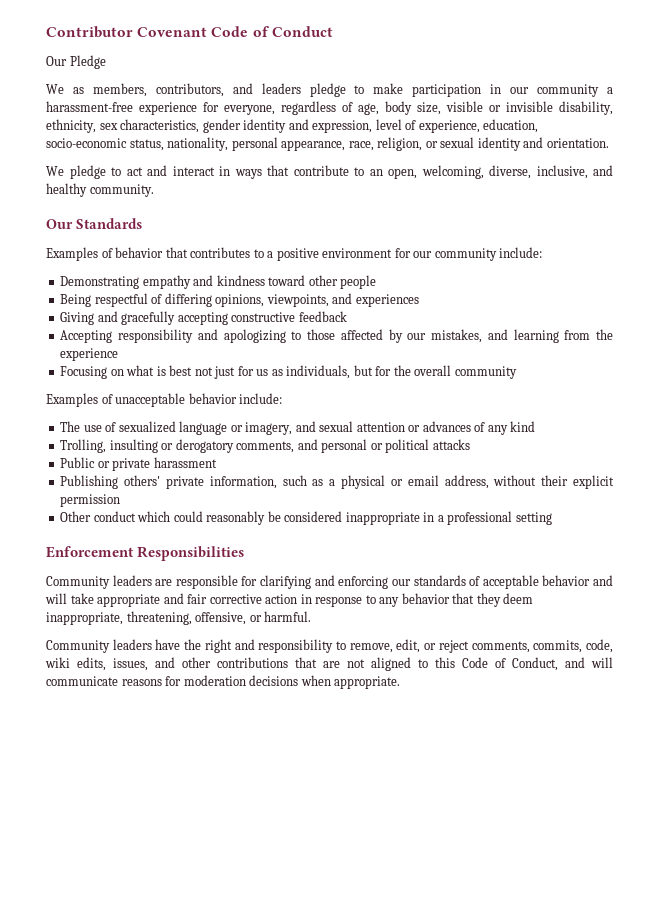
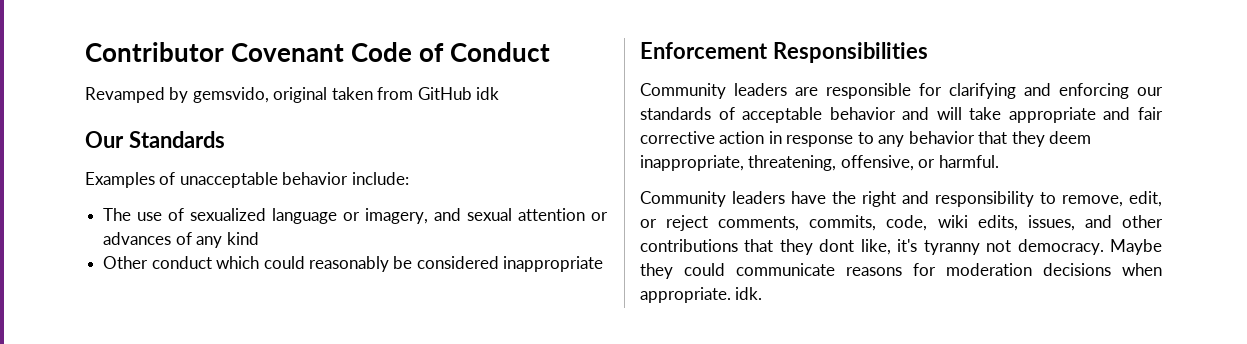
[46,55,106,69] [46,83,613,97] [46,101,613,115] [46,119,539,133] [46,137,609,151] [46,165,613,179] [46,183,154,197] [46,218,143,229] [46,247,543,261] [60,275,377,289] [60,293,419,307] [60,311,347,325] [60,329,614,343] [60,348,119,361] [60,365,517,379] Our Pledge // We as members, contributors, and leaders pledge to make participation in our community a harassment-free experience for everyone, regardless of age, body size, visible or invisible disability, ethnicity, sex characteristics, gender identity and expression, level of experience, education, socio-economic status, nationality, personal appearance, race, religion, or sexual identity and orientation. // We pledge to act and interact in ways that contribute to an open, welcoming, diverse, inclusive, and healthy community. // Our Standards // Examples of behavior that contributes to a positive environment for our community include: // Demonstrating empathy and kindness toward other people // Being respectful of differing opinions, viewpoints, and experiences // Giving and gracefully accepting constructive feedback // Accepting responsibility and apologizing to those affected by our mistakes, and learning from the experience // Focusing on what is best not just for us as individuals, but for the overall community -> [85,87,500,103] [85,131,225,148] Revamped by gemsvido, original taken from GitHub idk // Our Standards
[60,439,470,453] [60,457,217,471] [60,475,615,489] [60,494,121,507] // Trolling, insulting or derogatory comments, and personal or political attacks // Public or private harassment // Publishing others' private information, such as a physical or email address, without their explicit permission -> (259, 238) none
[423,511,552,525] in a professional setting -> (604, 264) none
[323,657,613,671] are not aligned to this Code of Conduct, and will -> [779,239,1162,255] [640,263,725,279] they dont like, it's tyranny not democracy. Maybe they could
(401, 682) none -> [735,287,763,300] idk.

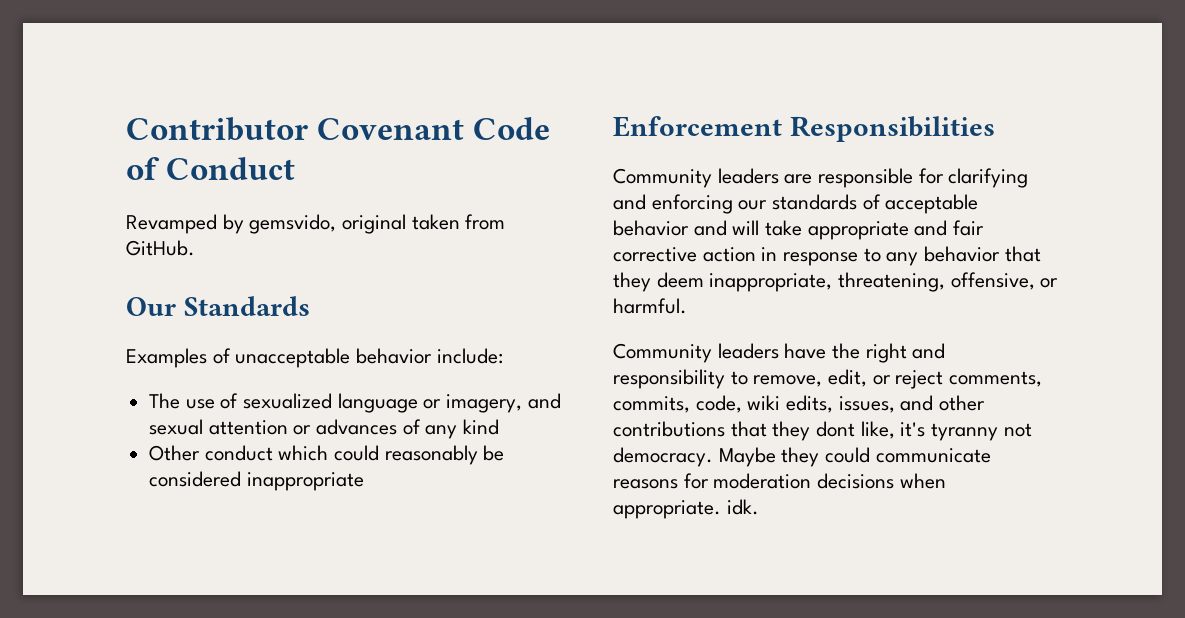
[417,87,500,100] GitHub idk -> [126,240,195,256] GitHub.

